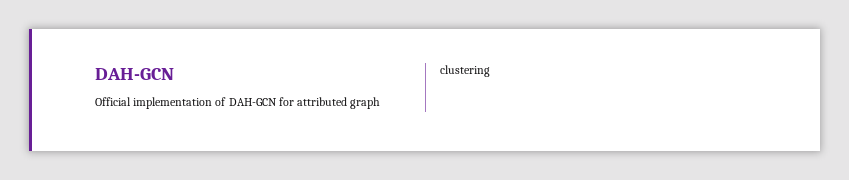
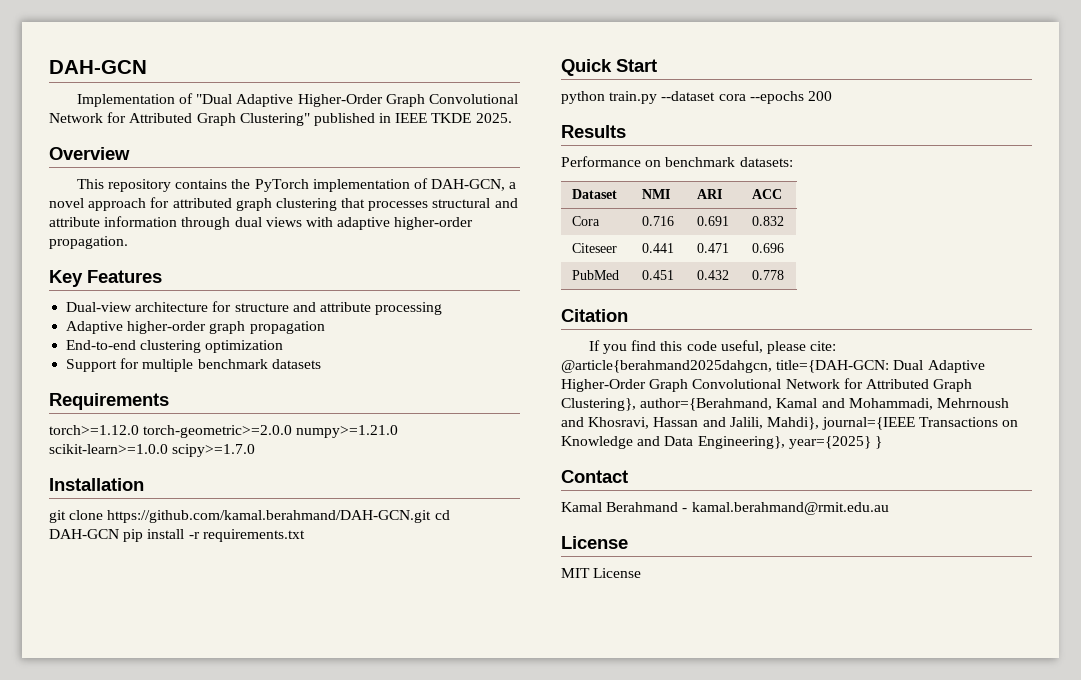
[95,97,381,109] [440,65,490,77] Official implementation of DAH-GCN for attributed graph clustering -> [76,93,518,107] [49,112,512,126] [49,147,130,160] [76,178,517,192] [49,197,518,211] [49,216,474,230] [49,236,128,249] [49,270,162,287] [66,301,443,315] [66,321,325,334] [66,340,284,353] [66,358,321,372] [49,393,169,410] [49,425,399,438] [49,444,256,457] [49,478,144,491] [49,510,450,523] [49,529,305,542] [561,59,657,76] [561,91,832,104] [561,125,626,138] [561,156,793,167] [572,189,618,199] [642,189,671,199] [697,189,723,199] [752,189,783,199] [572,216,601,226] [642,216,675,226] [697,216,730,226] [752,216,785,226] [572,243,618,253] [642,243,675,253] [697,243,730,253] [752,243,785,253] [572,270,620,280] [642,270,675,280] [697,270,730,280] [752,270,785,280] [561,309,628,322] [588,340,837,354] [561,360,985,373] [561,378,973,392] [561,398,1009,411] [561,417,1019,430] [561,436,882,449] [561,470,628,483] [561,502,889,515] [561,536,628,549] [561,568,642,578] Implementation of "Dual Adaptive Higher-Order Graph Convolutional Network for Attributed Graph Clustering" published in IEEE TKDE 2025. // Overview // This repository contains the PyTorch implementation of DAH-GCN, a novel approach for attributed graph clustering that processes structural and attribute information through dual views with adaptive higher-order propagation. // Key Features // Dual-view architecture for structure and attribute processing // Adaptive higher-order graph propagation // End-to-end clustering optimization // Support for multiple benchmark datasets // Requirements // torch>=1.12.0 torch-geometric>=2.0.0 numpy>=1.21.0 scikit-learn>=1.0.0 scipy>=1.7.0 // Installation // git clone https://github.com/kamal.berahmand/DAH-GCN.git cd DAH-GCN pip install -r requirements.txt // Quick Start // python train.py --dataset cora --epochs 200 // Results // Performance on benchmark datasets: // Dataset | NMI | ARI | ACC // Cora | 0.716 | 0.691 | 0.832 // Citeseer | 0.441 | 0.471 | 0.696 // PubMed | 0.451 | 0.432 | 0.778 // Citation // If you find this code useful, please cite: @article{berahmand2025dahgcn, title={DAH-GCN: Dual Adaptive Higher-Order Graph Convolutional Network for Attributed Graph Clustering}, author={Berahmand, Kamal and Mohammadi, Mehrnoush and Khosravi, Hassan and Jalili, Mahdi}, journal={IEEE Transactions on Knowledge and Data Engineering}, year={2025} } // Contact // Kamal Berahmand - kamal.berahmand@rmit.edu.au // License // MIT License

